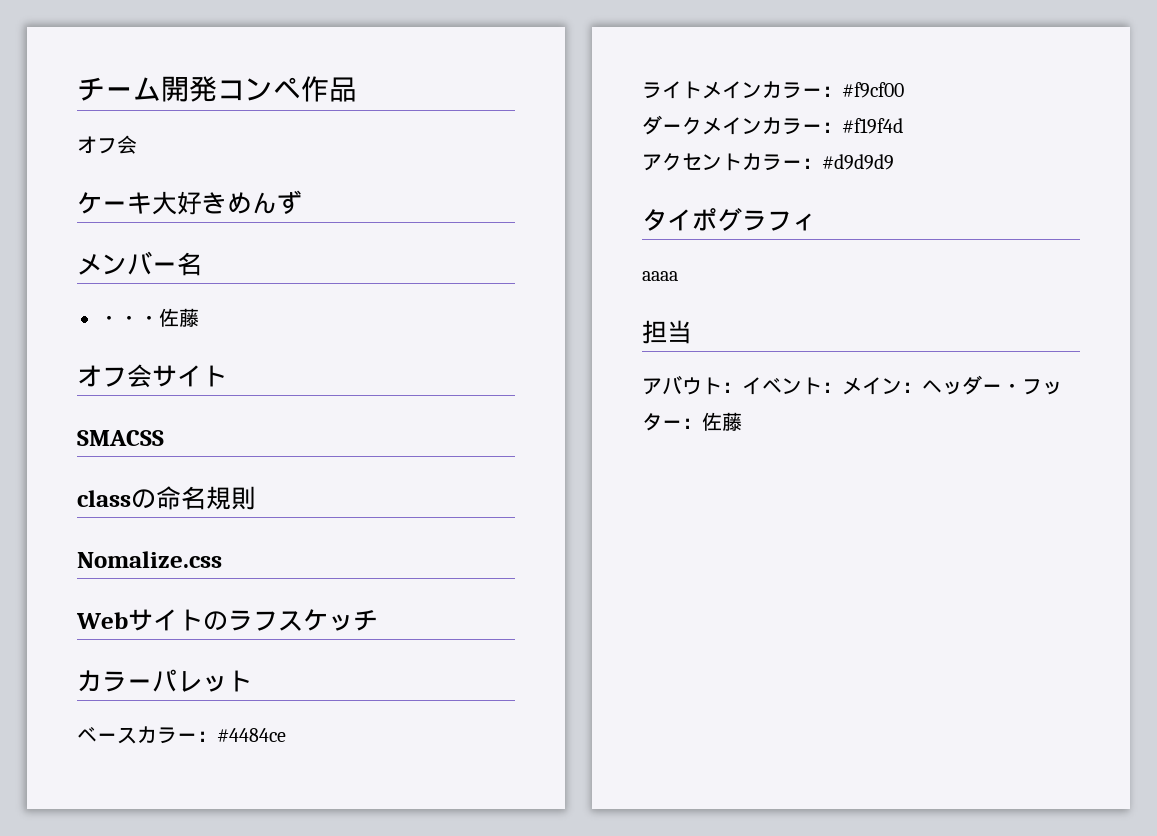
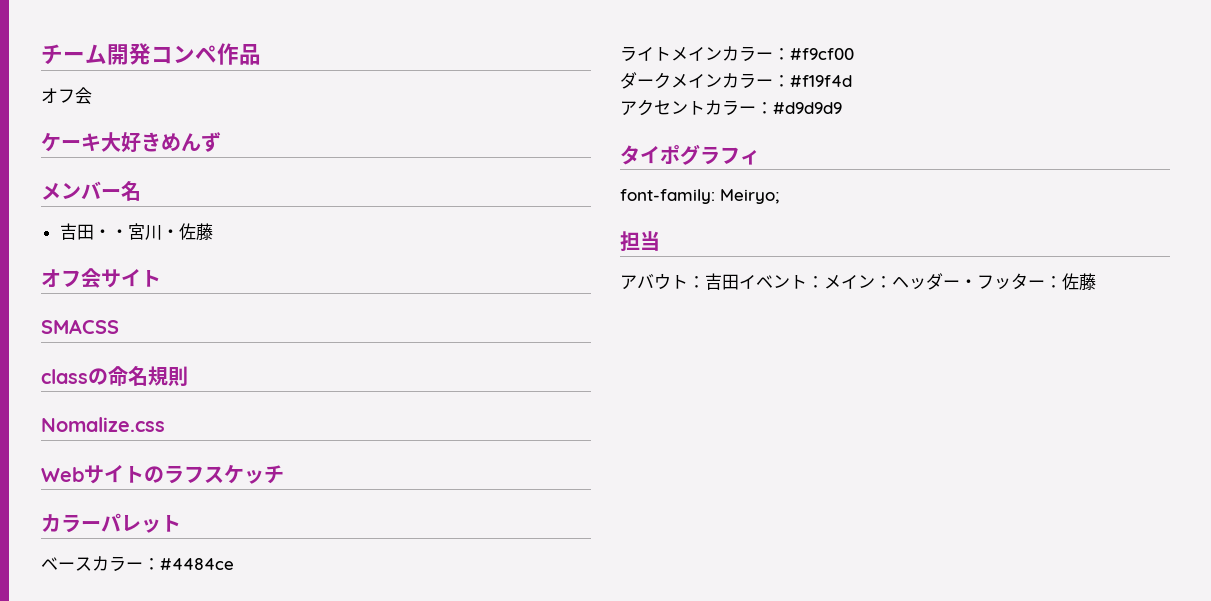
[99,315,139,325] ・・ -> [59,223,162,240] 吉田・・宮川
[642,271,678,281] aaaa -> [620,189,779,204] font-family: Meiryo;
(742, 387) none -> [705,273,739,290] 吉田

